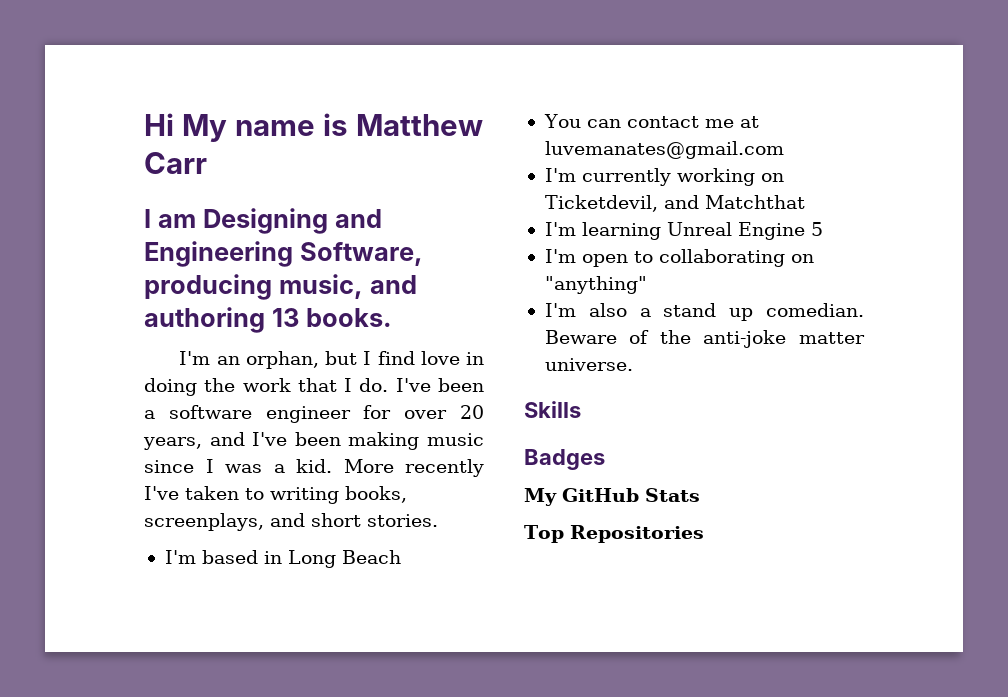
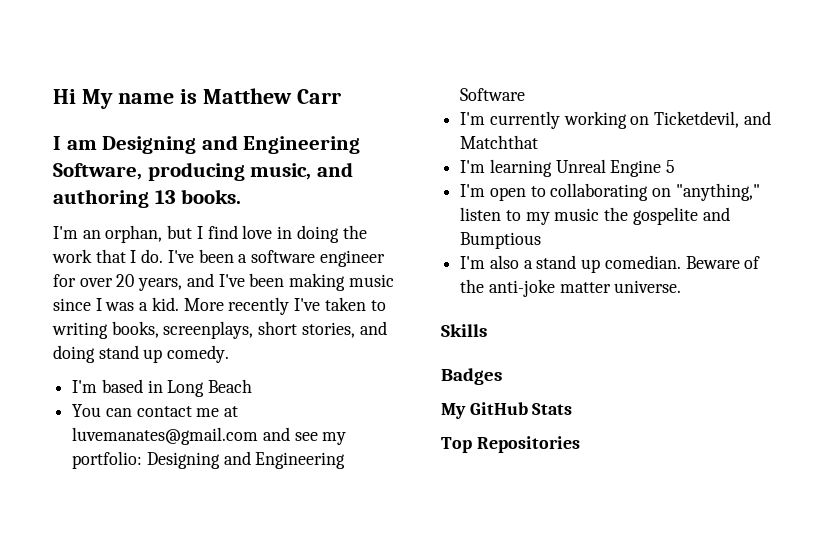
[270,513,438,527] and short stories. -> [258,321,387,338] [53,345,230,363] short stories, and doing stand up comedy.
(784, 150) none -> [262,427,347,445] [72,451,346,469] [460,88,526,101] and see my portfolio: Designing and Engineering Software
[544,276,647,294] "anything" -> [675,183,760,201] [460,207,730,225] [460,232,542,249] "anything," listen to my music the gospelite and Bumptious

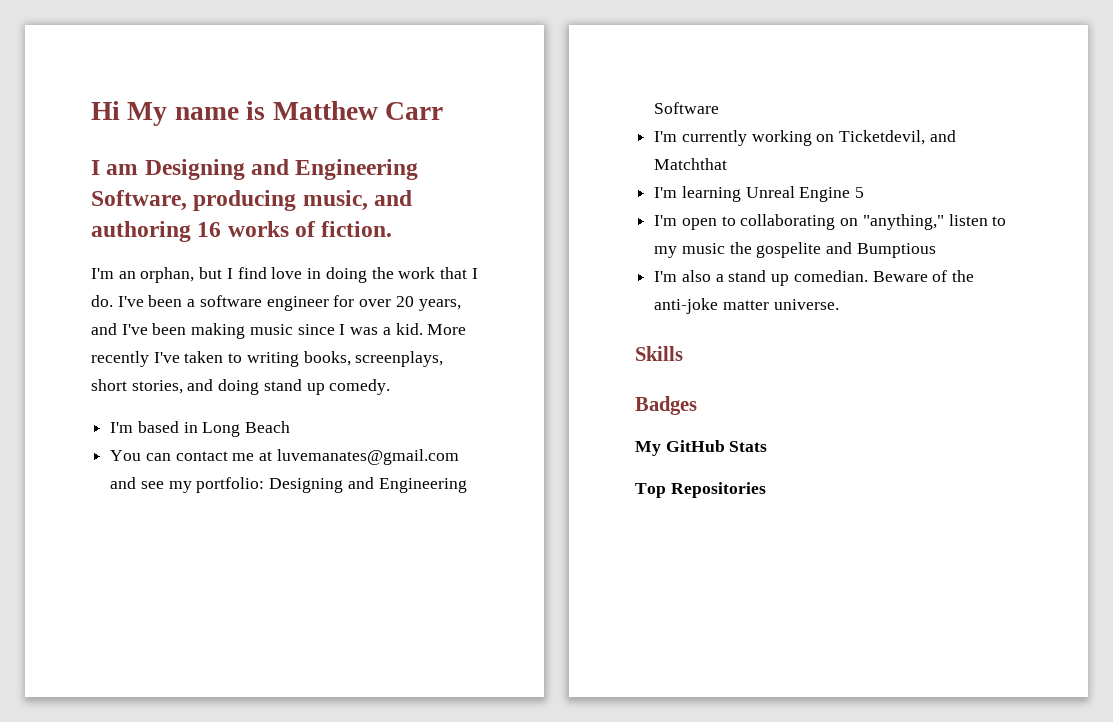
[154,189,242,204] 13 books. -> [197,221,393,237] 16 works of fiction.

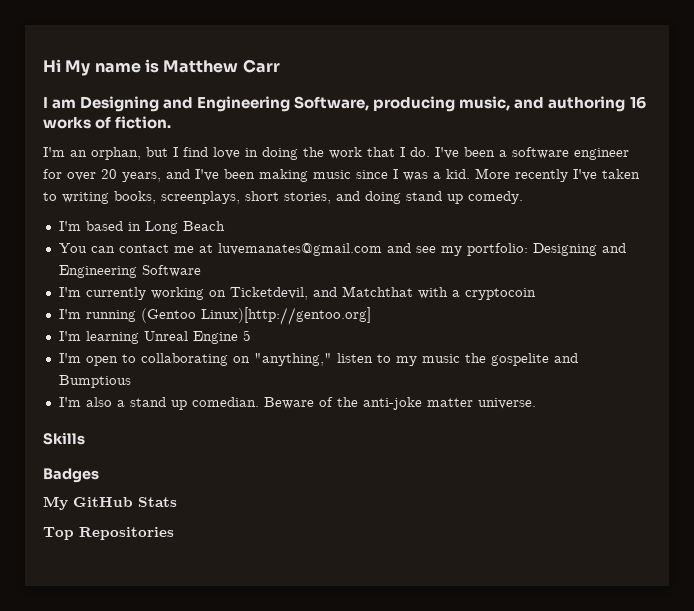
(728, 164) none -> [417,287,536,300] [58,307,371,325] with a cryptocoin // I'm running (Gentoo Linux)[http://gentoo.org]

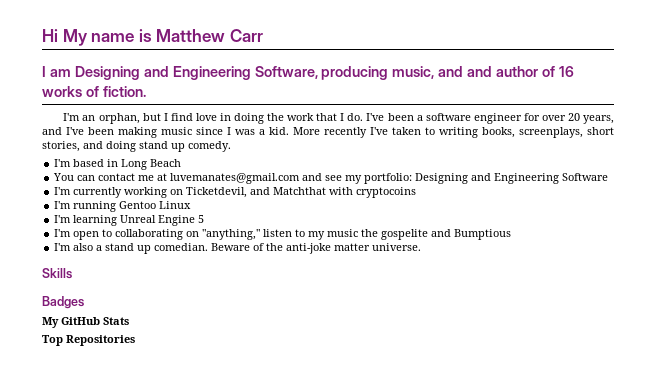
[548,96,626,112] authoring -> [467,66,556,77] and author of
[451,288,536,300] a cryptocoin -> [356,187,417,198] cryptocoins
[140,307,371,325] (Gentoo Linux)[http://gentoo.org] -> [119,201,192,209] Gentoo Linux

